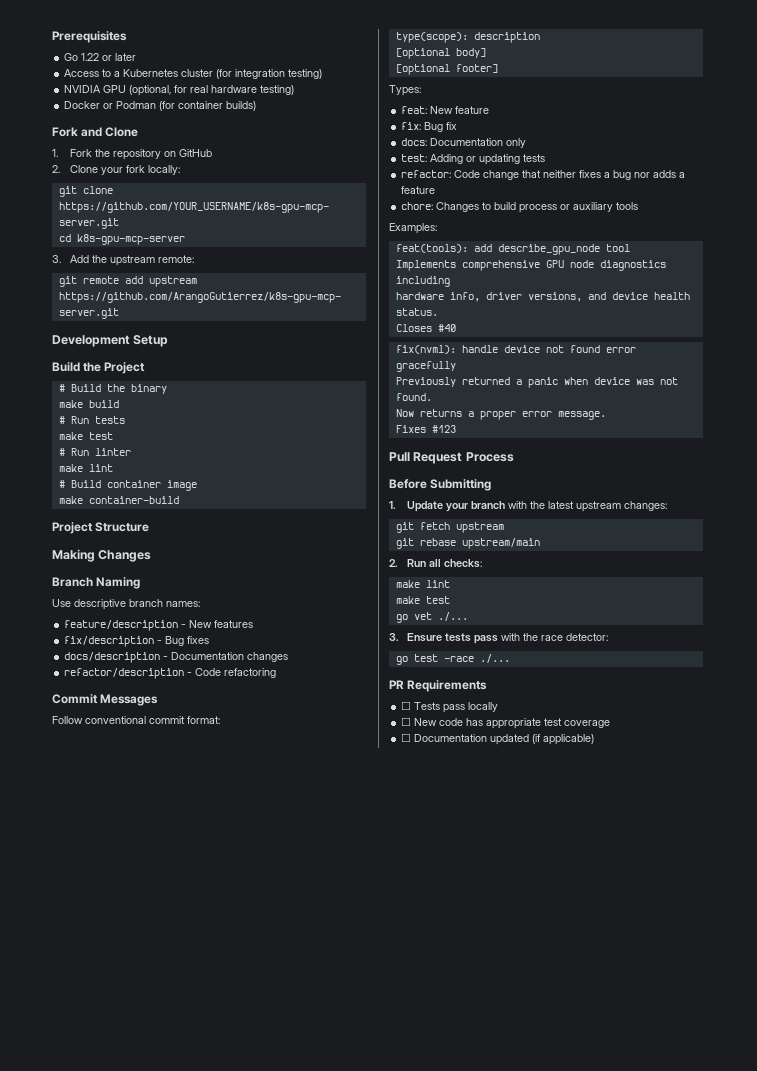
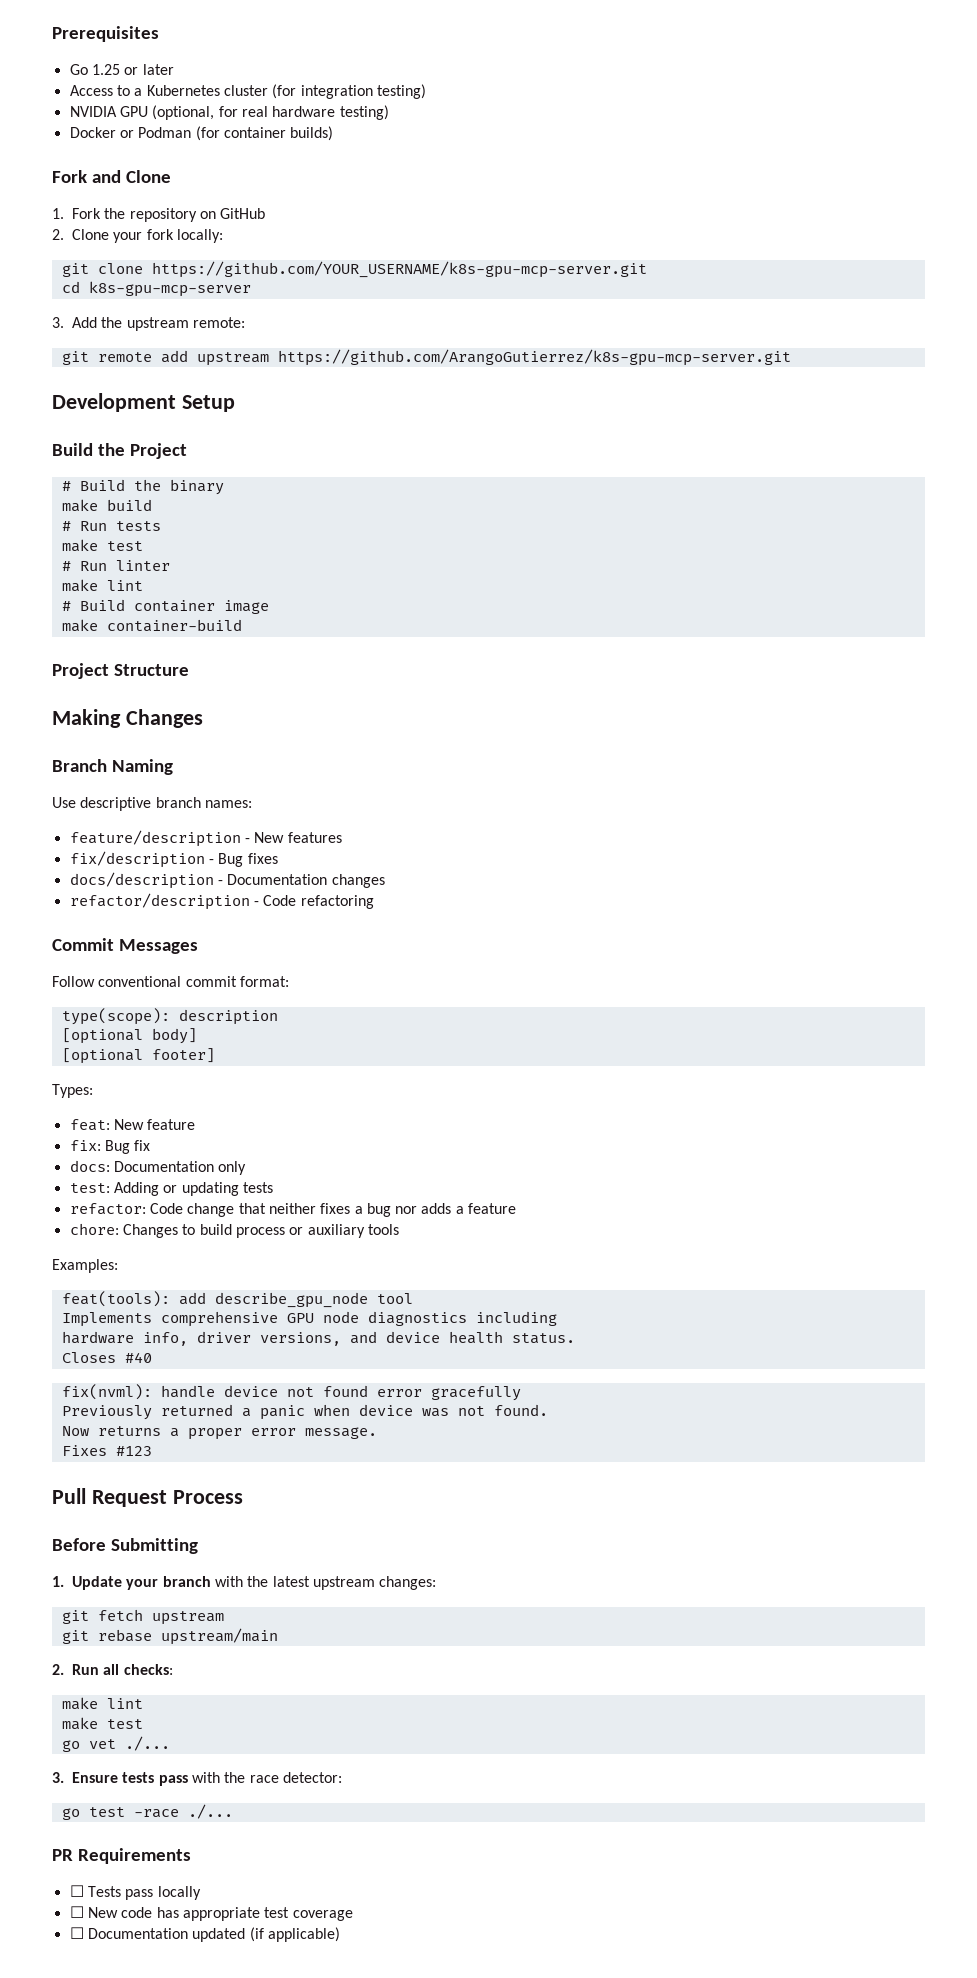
[81,53,100,61] 1.22 -> [91,64,120,75] 1.25

